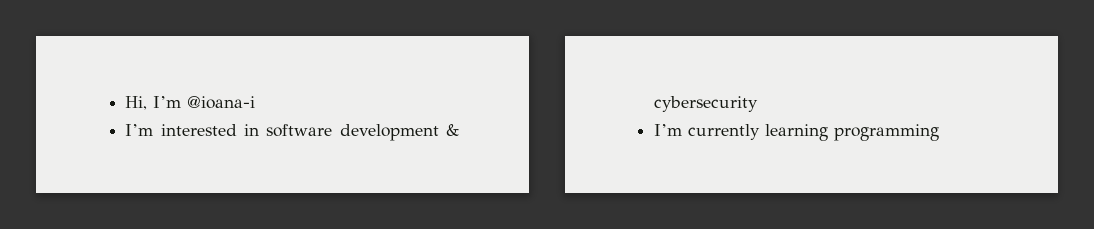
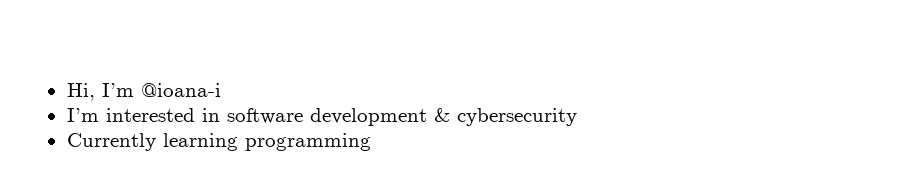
[654,124,761,140] I’m currently -> [66,133,156,151] Currently

